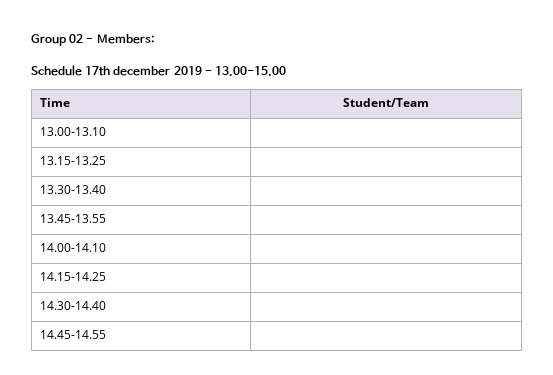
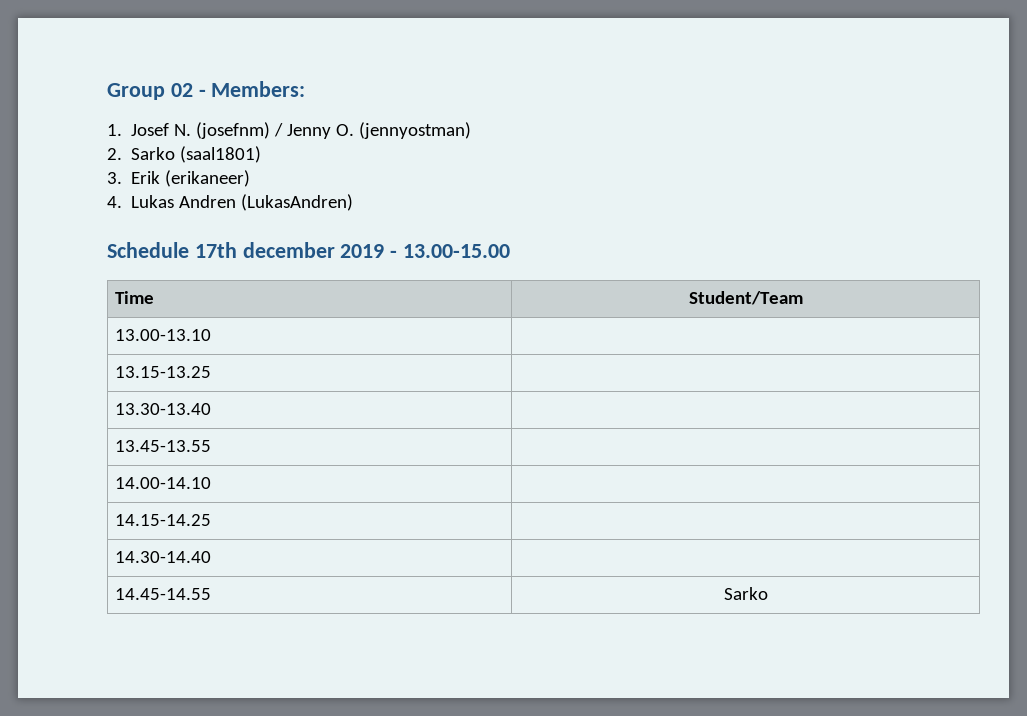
(155, 39) none -> [107,122,472,139] [107,146,262,163] [107,170,251,187] [107,194,354,211] // 1. Josef N. (josefnm) / Jenny O. (jennyostman) // 2. Sarko (saal1801) // 3. Erik (erikaneer) // 4. Lukas Andren (LukasAndren)
(106, 334) none -> [723,587,768,600] Sarko

